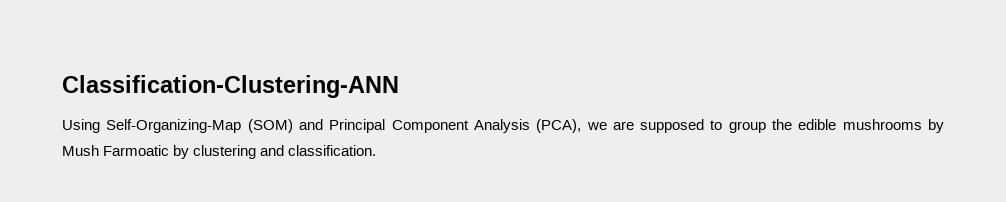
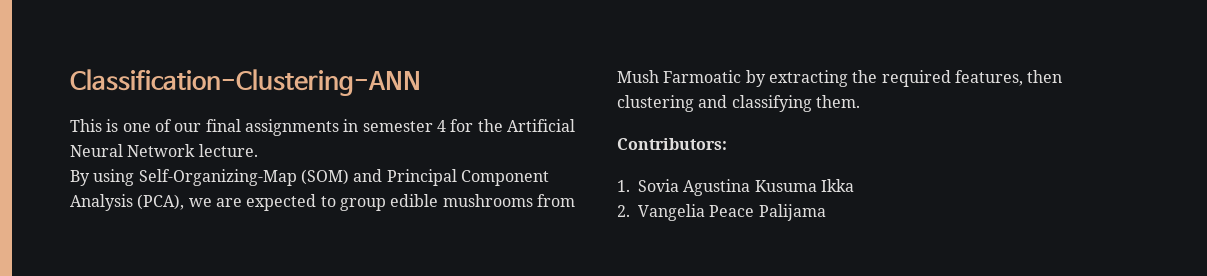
[62,119,100,133] Using -> [70,119,575,136] [70,144,258,157] [70,169,135,186] This is one of our final assignments in semester 4 for the Artificial Neural Network lecture. // By using
[640,119,705,133] supposed -> [246,194,317,211] expected
[772,119,793,130] the -> (386, 204) none
[928,119,944,133] by -> [536,194,575,207] from
[193,145,377,159] clustering and classification. -> [768,70,1063,87] [617,95,860,112] [617,138,727,150] [617,179,854,196] [617,204,826,221] extracting the required features, then clustering and classifying them. // Contributors: // 1. Sovia Agustina Kusuma Ikka // 2. Vangelia Peace Palijama

